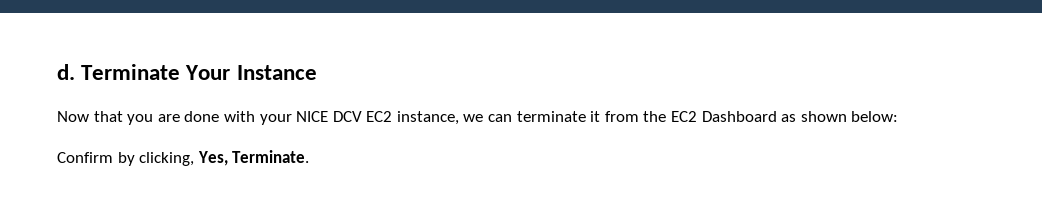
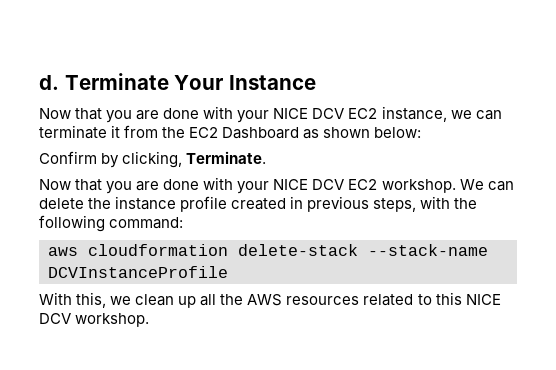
[197,151,228,166] Yes, -> (183, 159) none
(310, 156) none -> [39,177,514,194] [39,196,478,212] [39,215,184,232] [48,244,488,256] [48,266,228,278] [39,292,501,308] [39,313,150,327] // Now that you are done with your NICE DCV EC2 workshop. We can delete the instance profile created in previous steps, with the following command: // aws cloudformation delete-stack --stack-name DCVInstanceProfile // With this, we clean up all the AWS resources related to this NICE DCV workshop.

